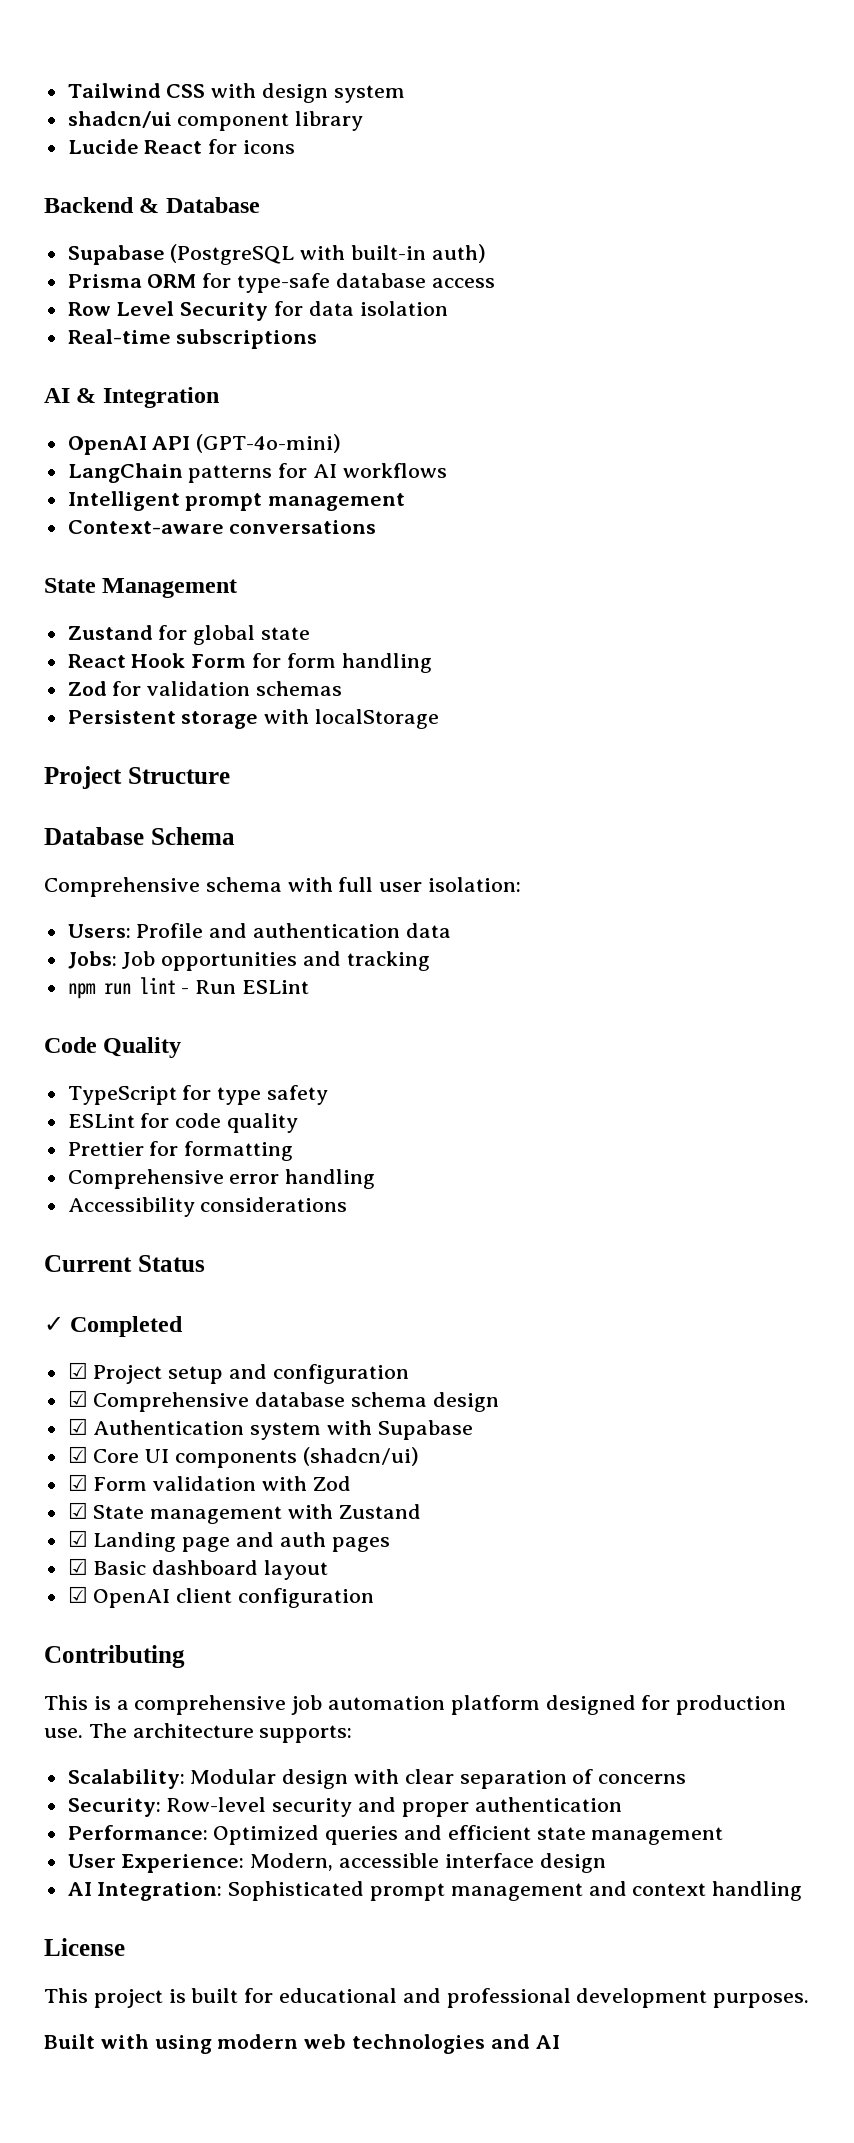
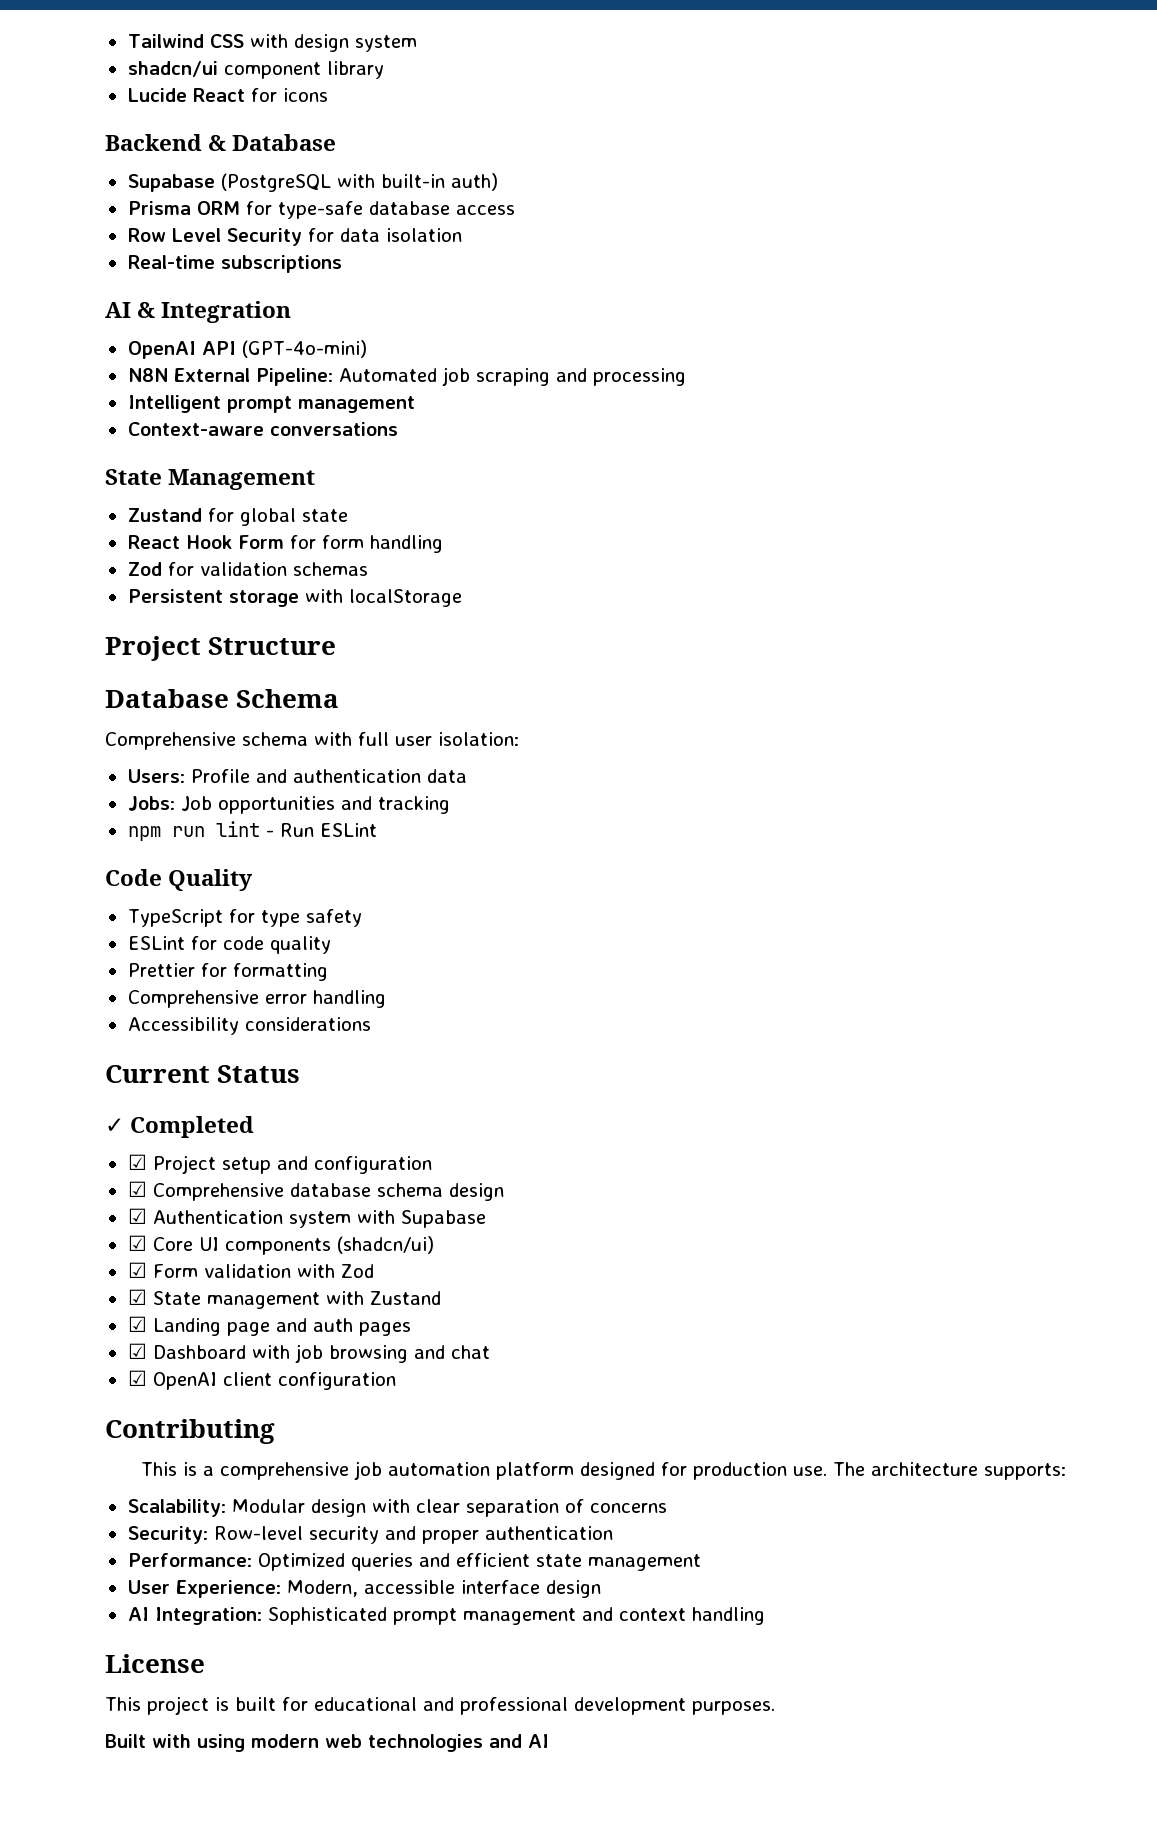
[67,463,447,483] LangChain patterns for AI workflows -> [127,367,686,386] N8N External Pipeline: Automated job scraping and processing
[93,1560,329,1580] Basic dashboard layout -> [152,1344,490,1363] Dashboard with job browsing and chat

